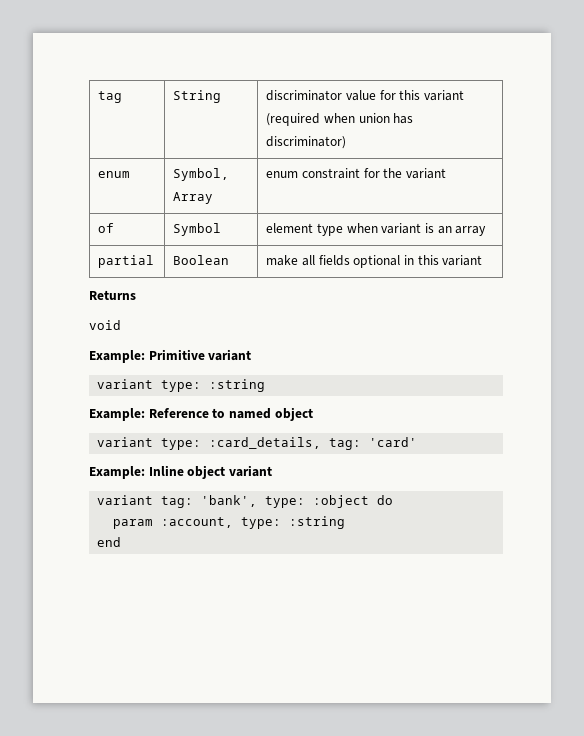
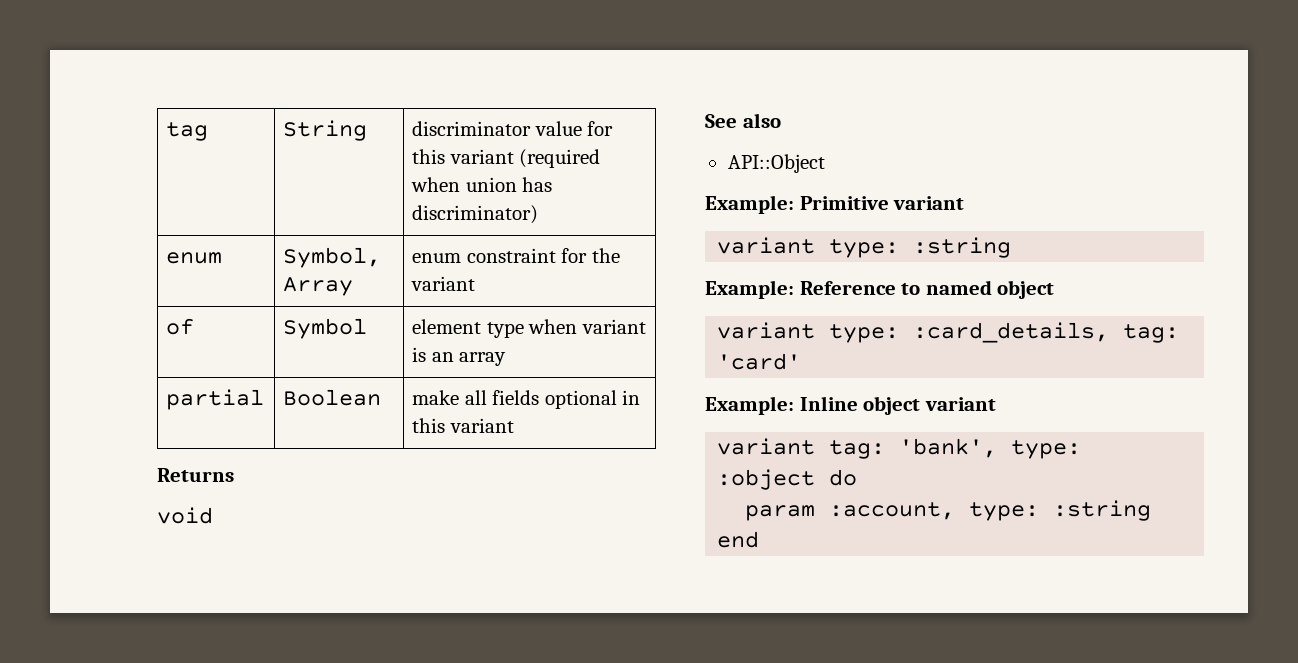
(121, 325) none -> [705,113,781,128] [727,154,825,173] // See also // API::Object

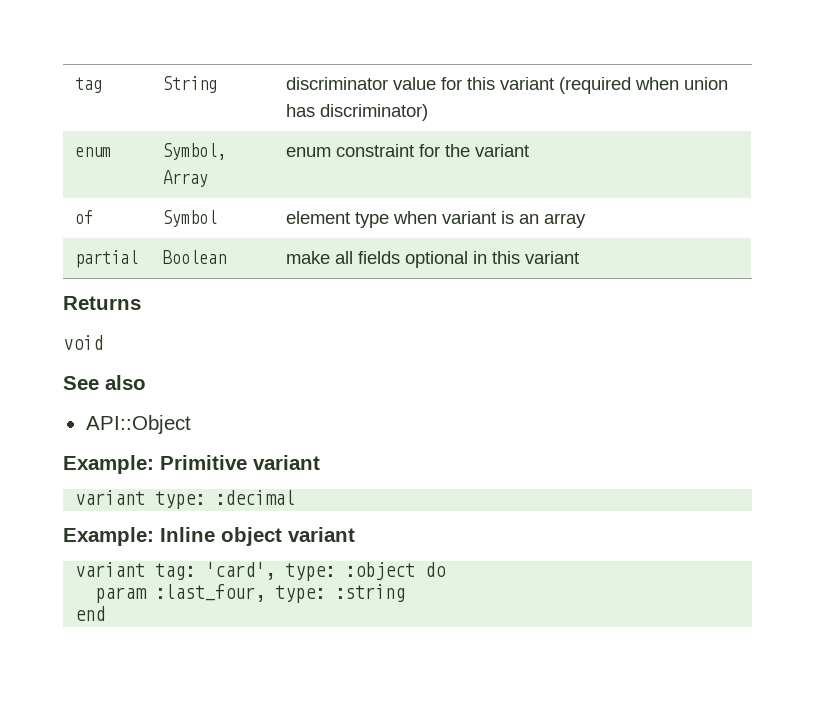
[913,237,1012,258] [705,280,1055,299] [717,322,1180,343] [717,353,802,370] :string // Example: Reference to named object // variant type: :card_details, tag: 'card' -> [215,490,296,505] :decimal
[899,438,998,458] 'bank', -> [205,562,276,580] 'card',
[829,502,956,520] :account, -> [155,584,266,602] :last_four,

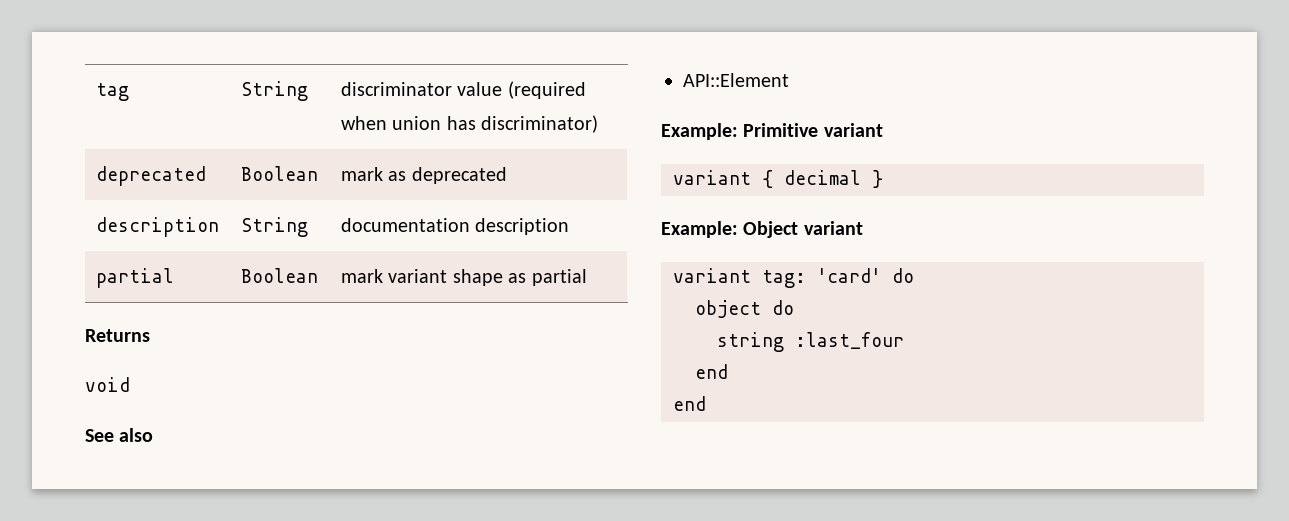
[441,77,555,90] for this variant -> (503, 89) none
[75,147,112,157] [163,143,227,160] [163,170,209,187] [286,144,530,157] [75,210,94,224] [163,210,218,227] [286,211,587,228] [75,250,139,268] [163,250,227,264] [286,251,580,268] enum | Symbol, Array | enum constraint for the variant // of | Symbol | element type when variant is an array // partial | Boolean | make all fields optional in this variant -> [95,166,206,186] [240,166,318,181] [340,167,507,184] [95,217,219,237] [240,217,308,237] [340,218,570,235] [95,268,174,288] [240,268,318,283] [340,269,587,286] deprecated | Boolean | mark as deprecated // description | String | documentation description // partial | Boolean | mark variant shape as partial
[85,415,191,434] API::Object -> [683,73,789,87] API::Element
[155,490,296,509] [63,527,282,546] type: :decimal // Example: Inline object -> [762,170,883,188] [661,221,799,238] { decimal } // Example: Object
[205,562,447,581] [95,584,406,603] [75,606,106,621] 'card', type: :object do // param :last_four, type: :string // end -> [817,268,914,283] [695,300,794,318] [717,332,904,352] [695,364,728,379] [673,396,706,411] 'card' do // object do // string :last_four // end // end

